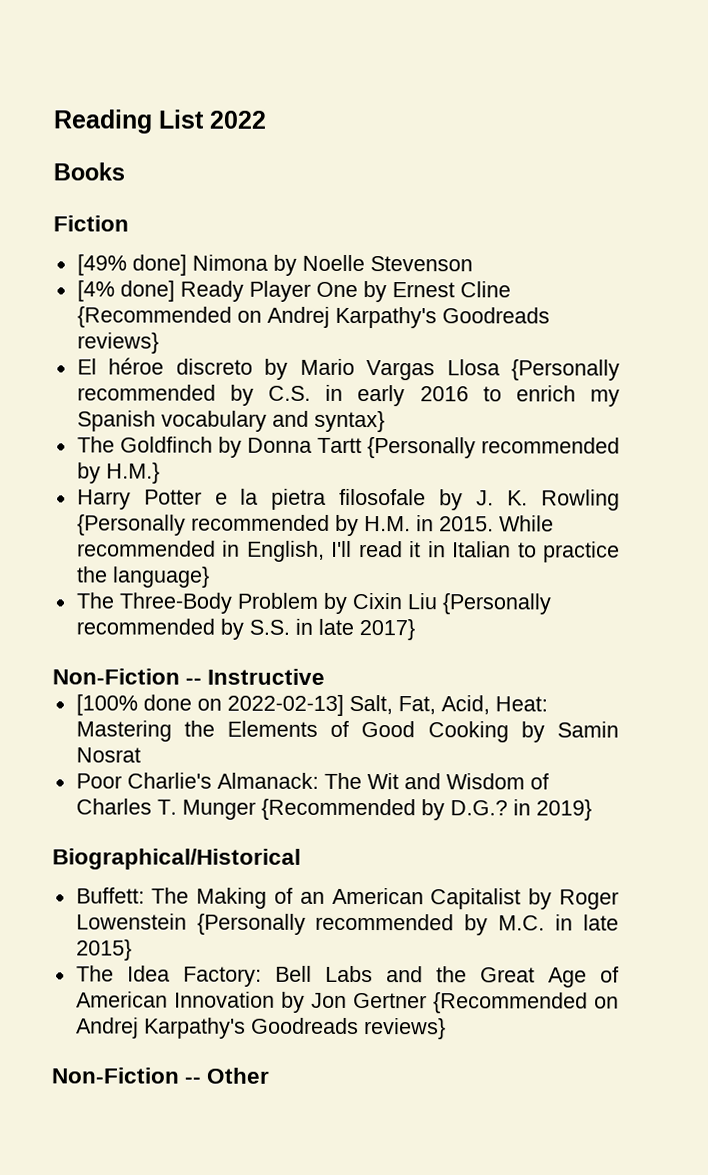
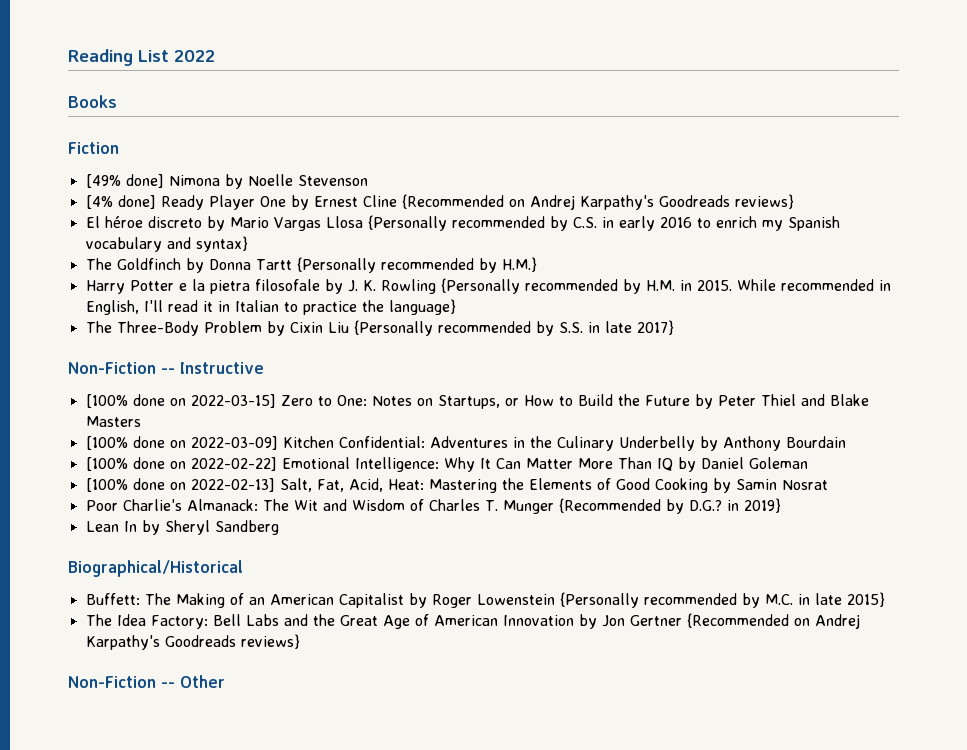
(326, 676) none -> [85,394,869,409] [85,416,141,427] [85,436,846,451] [85,457,808,472] // [100% done on 2022-03-15] Zero to One: Notes on Startups, or How to Build the Future by Peter Thiel and Blake Masters // [100% done on 2022-03-09] Kitchen Confidential: Adventures in the Culinary Underbelly by Anthony Bourdain // [100% done on 2022-02-22] Emotional Intelligence: Why It Can Matter More Than IQ by Daniel Goleman
(592, 810) none -> [85,520,279,535] // Lean In by Sheryl Sandberg

